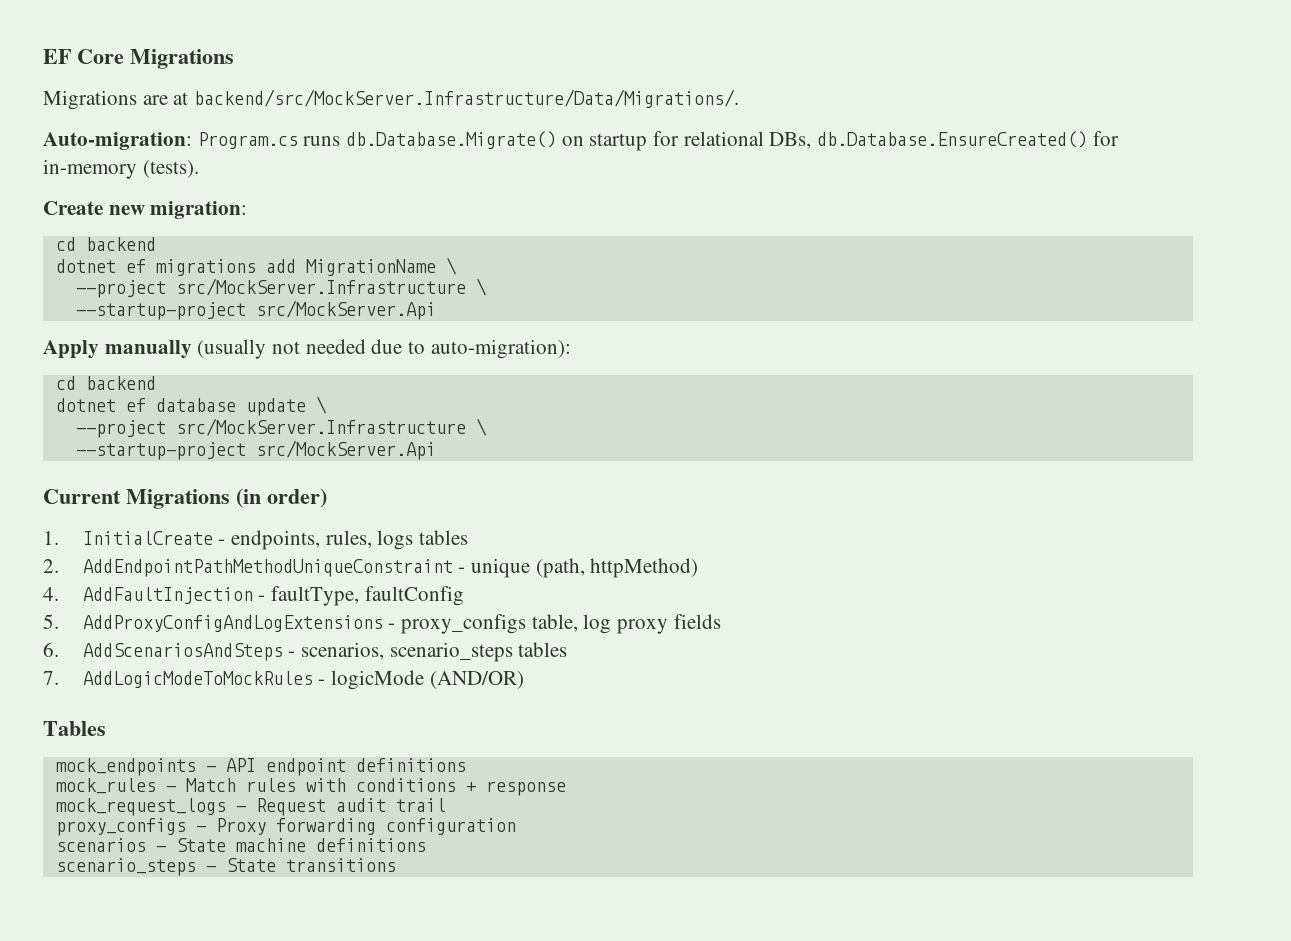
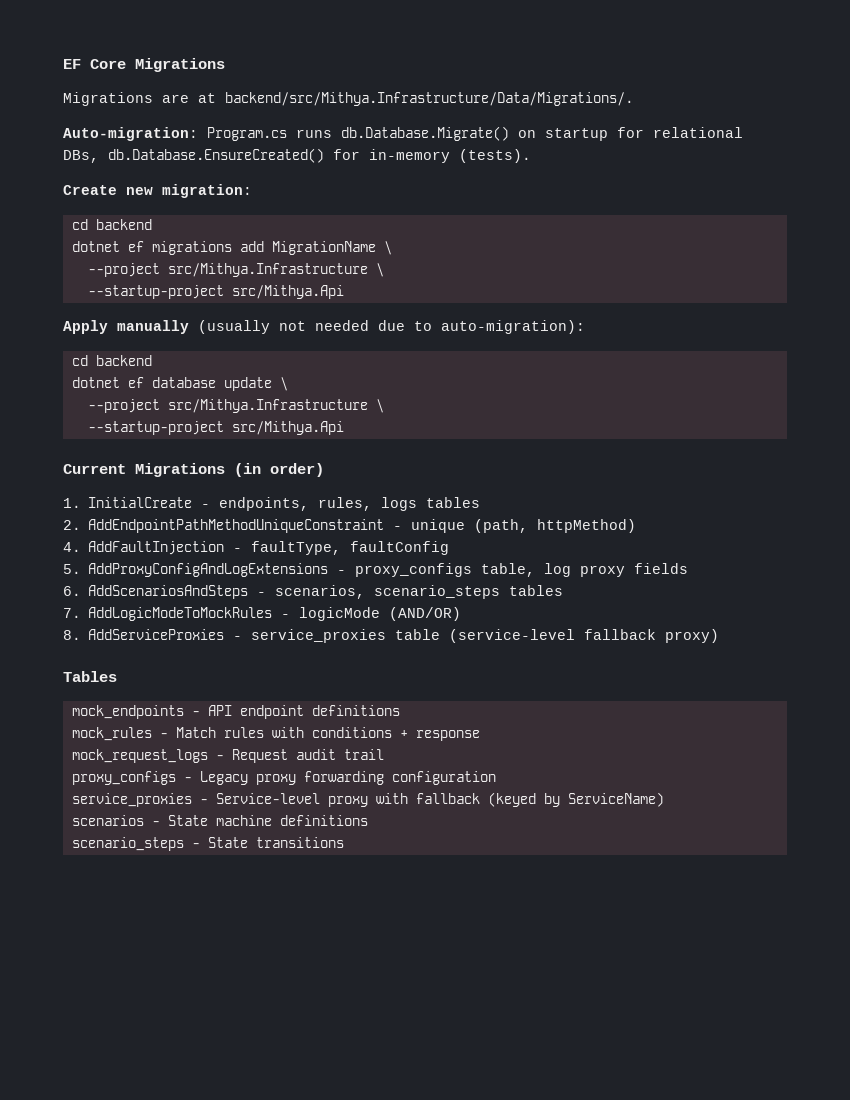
[194,89,740,108] backend/src/MockServer.Infrastructure/Data/Migrations/. -> [225,92,634,106] backend/src/Mithya.Infrastructure/Data/Migrations/.
[175,278,487,296] [75,300,436,320] src/MockServer.Infrastructure \ // --startup-project src/MockServer.Api -> [167,263,384,277] [87,285,344,299] src/Mithya.Infrastructure \ // --startup-project src/Mithya.Api
[175,418,487,436] [75,440,436,460] src/MockServer.Infrastructure \ // --startup-project src/MockServer.Api -> [167,399,384,413] [87,421,344,435] src/Mithya.Infrastructure \ // --startup-project src/Mithya.Api
(524, 680) none -> [63,629,720,643] // 8. AddServiceProxies - service_proxies table (service-level fallback proxy)
[215,818,266,835] Proxy -> [199,771,296,785] Legacy proxy
(516, 826) none -> [71,792,664,807] // service_proxies - Service-level proxy with fallback (keyed by ServiceName)

